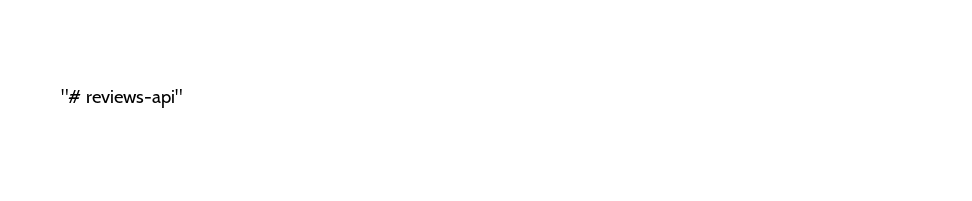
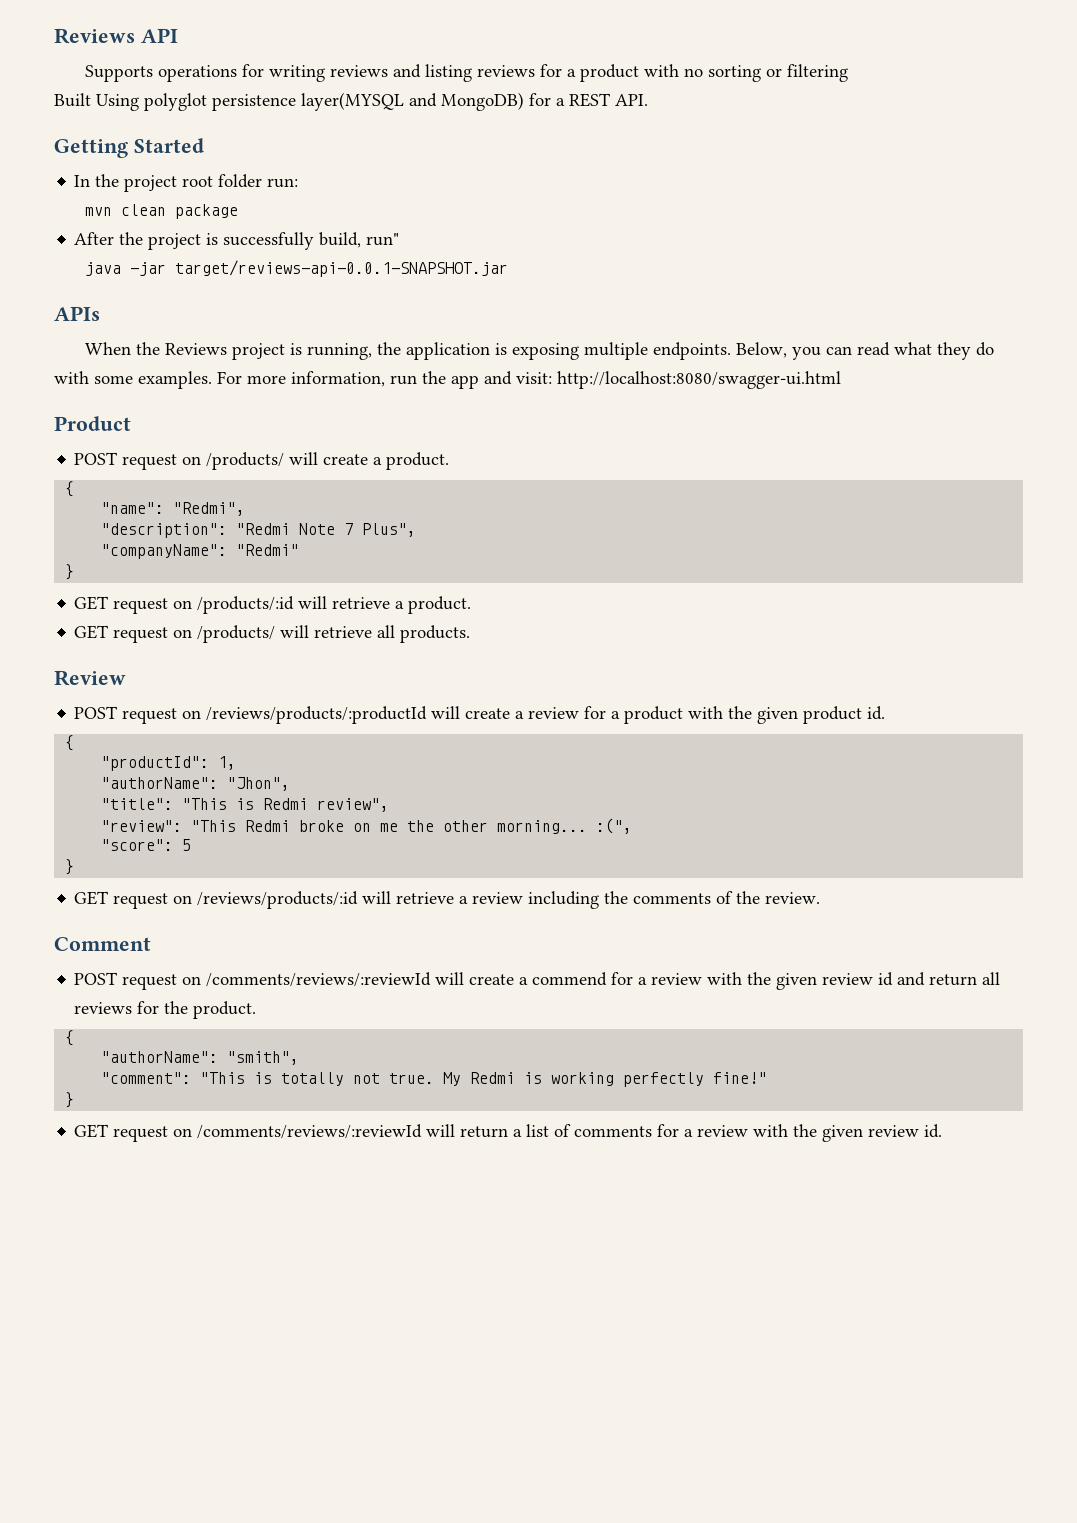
[61,89,182,108] "# reviews-api" -> [54,28,178,44] [84,64,848,82] [54,92,648,111] [54,138,204,158] [74,174,299,192] [84,204,238,219] [74,232,400,250] [84,260,508,277] [54,306,100,321] [84,342,994,360] [54,371,841,389] [54,416,131,431] [74,452,450,470] [65,481,75,497] [101,502,246,516] [101,523,417,538] [101,544,300,559] [65,564,75,580] [74,596,472,614] [74,625,471,643] [54,670,126,686] [74,706,886,724] [65,735,75,751] [101,756,237,771] [101,777,291,791] [101,798,390,812] [101,818,633,834] [101,839,192,851] [65,859,75,875] [74,891,821,909] [54,937,151,951] [74,972,1001,990] [74,1001,257,1019] [65,1030,75,1046] [101,1051,300,1065] [101,1072,768,1087] [65,1092,75,1108] [74,1124,943,1142] Reviews API // Supports operations for writing reviews and listing reviews for a product with no sorting or filtering // Built Using polyglot persistence layer(MYSQL and MongoDB) for a REST API. // Getting Started // In the project root folder run: // mvn clean package // After the project is successfully build, run" // java -jar target/reviews-api-0.0.1-SNAPSHOT.jar // APIs // When the Reviews project is running, the application is exposing multiple endpoints. Below, you can read what they do with some examples. For more information, run the app and visit: http://localhost:8080/swagger-ui.html // Product // POST request on /products/ will create a product. // { // "name": "Redmi", // "description": "Redmi Note 7 Plus", // "companyName": "Redmi" // } // GET request on /products/:id will retrieve a product. // GET request on /products/ will retrieve all products. // Review // POST request on /reviews/products/:productId will create a review for a product with the given product id. // { // "productId": 1, // "authorName": "Jhon", // "title": "This is Redmi review", // "review": "This Redmi broke on me the other morning... :(", // "score": 5 // } // GET request on /reviews/products/:id will retrieve a review including the comments of the review. // Comment // POST request on /comments/reviews/:reviewId will create a commend for a review with the given review id and return all reviews for the product. // { // "authorName": "smith", // "comment": "This is totally not true. My Redmi is working perfectly fine!" // } // GET request on /comments/reviews/:reviewId will return a list of comments for a review with the given review id.

